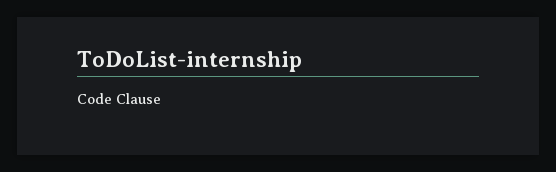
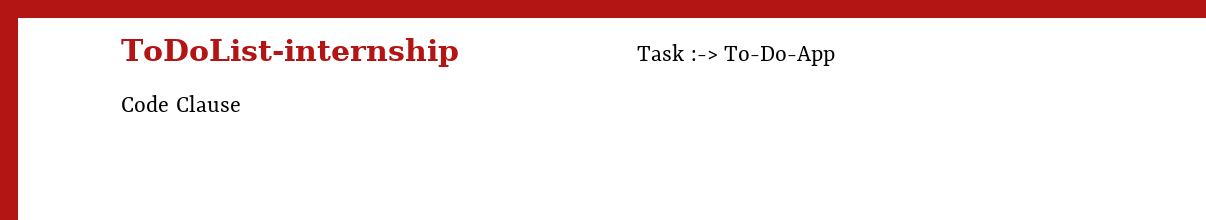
(161, 98) none -> [637,44,836,66] // Task :-> To-Do-App

